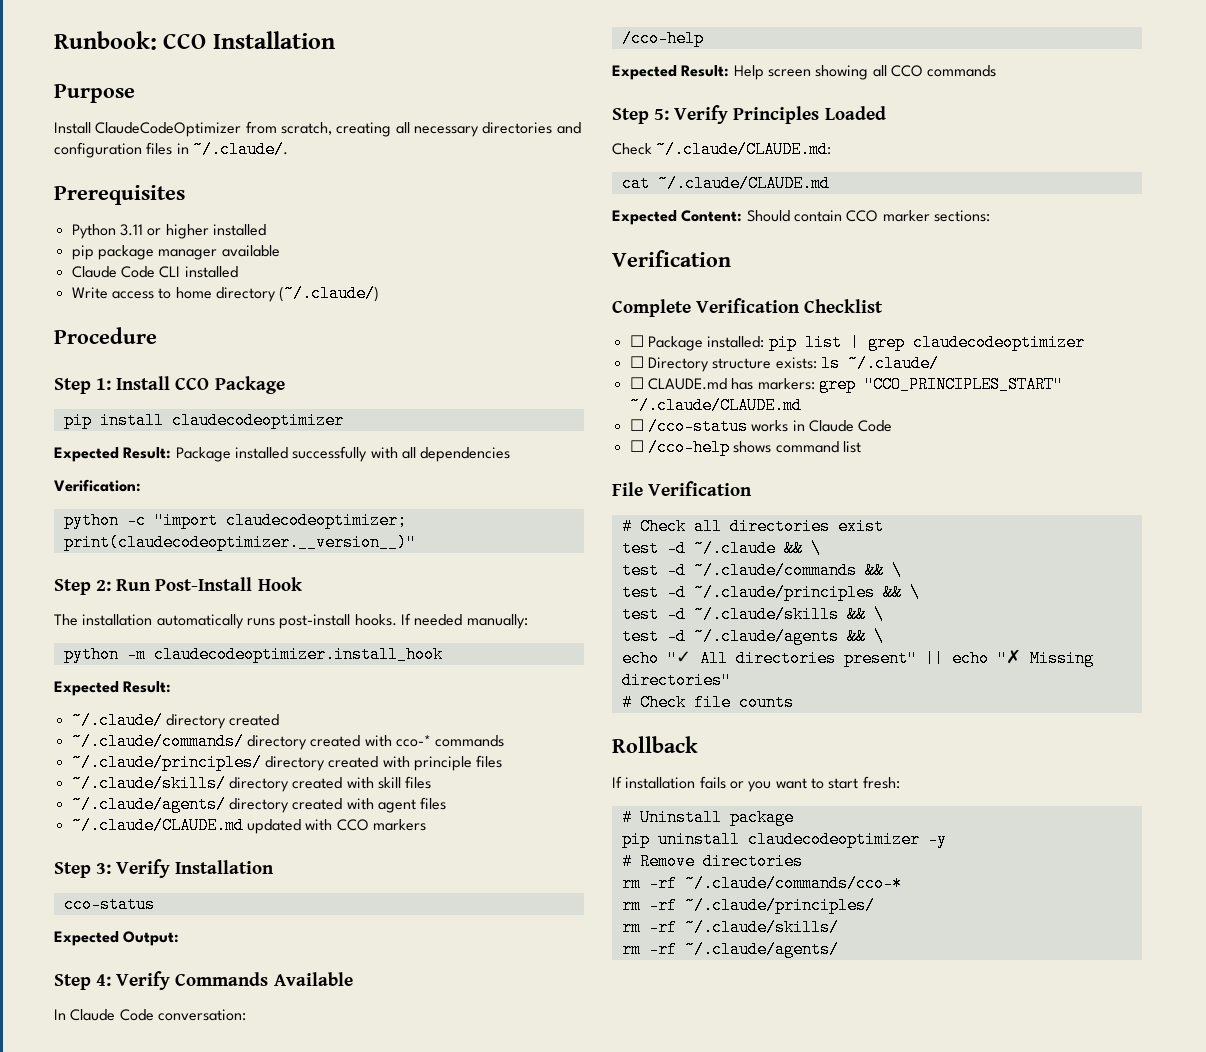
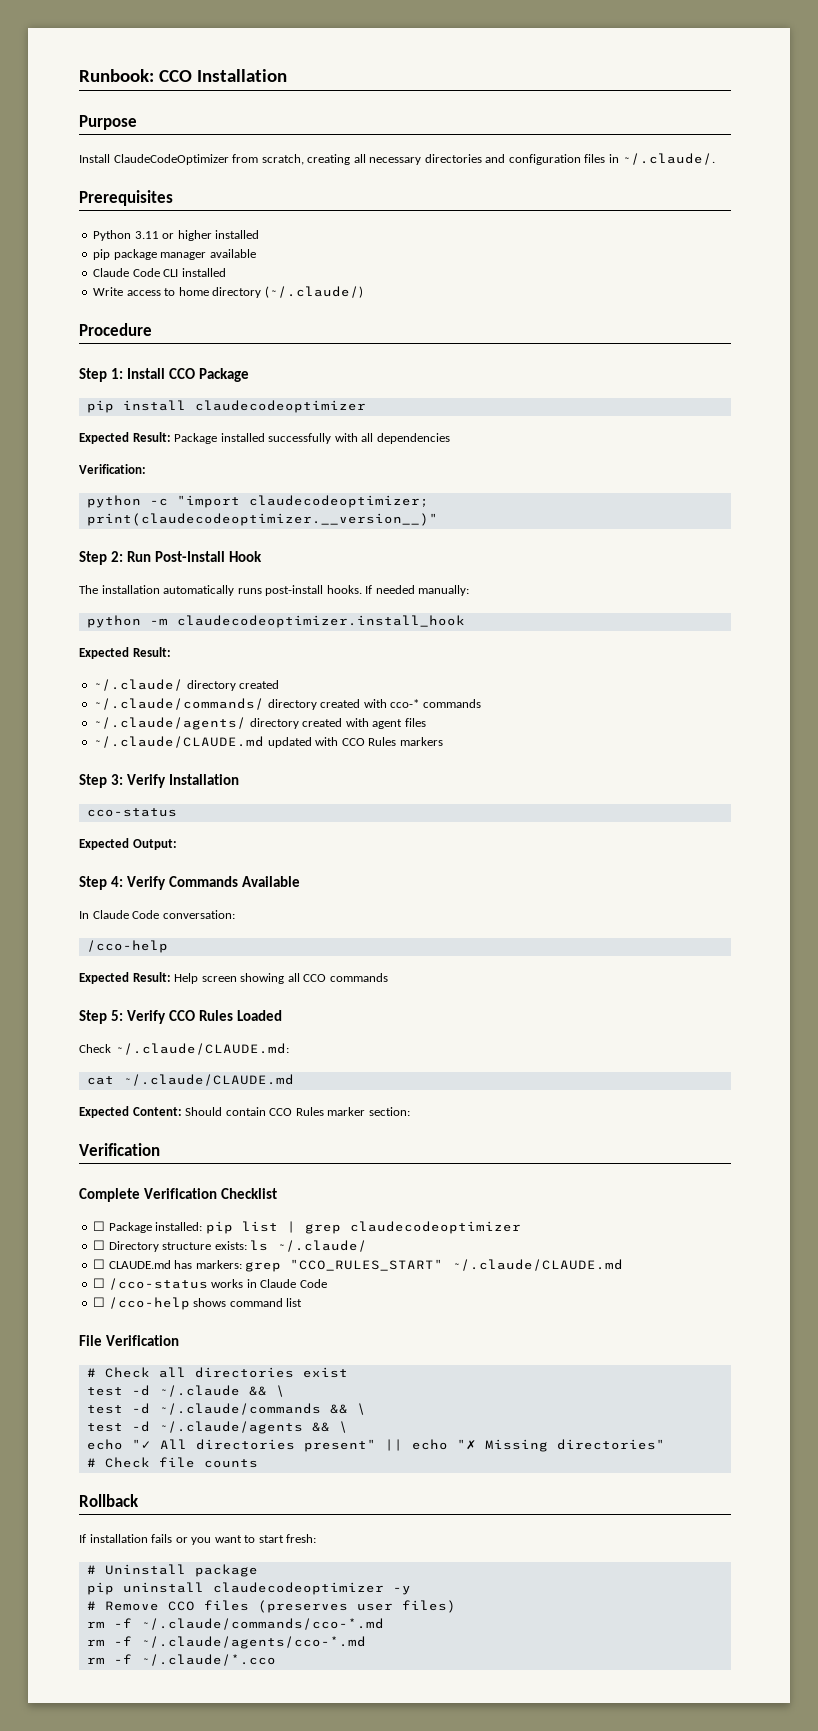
[71,754,503,771] [71,775,432,792] // ~/.claude/principles/ directory created with principle files // ~/.claude/skills/ directory created with skill files -> (481, 703) none
(369, 825) none -> [368,737,397,746] Rules
[733,106,820,124] Principles -> [168,1010,233,1021] CCO Rules
[882,210,990,222] marker sections: -> [295,1107,410,1116] Rules marker section:
[863,376,1063,393] "CCO_PRINCIPLES_START" -> [290,1259,444,1271] "CCO_RULES_START"
[621,584,920,601] [621,606,884,623] // test -d ~/.claude/principles && \ // test -d ~/.claude/skills && \ -> (366, 1409) none
[702,853,803,870] [621,875,902,892] [621,897,875,914] [621,919,839,936] [621,941,839,958] directories // rm -rf ~/.claude/commands/cco-* // rm -rf ~/.claude/principles/ // rm -rf ~/.claude/skills/ // rm -rf ~/.claude/agents/ -> [167,1600,456,1613] [86,1618,384,1630] [86,1636,366,1649] [86,1654,276,1666] CCO files (preserves user files) // rm -f ~/.claude/commands/cco-*.md // rm -f ~/.claude/agents/cco-*.md // rm -f ~/.claude/*.cco

